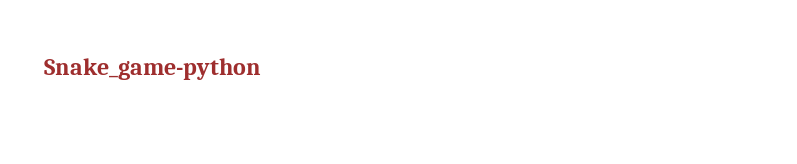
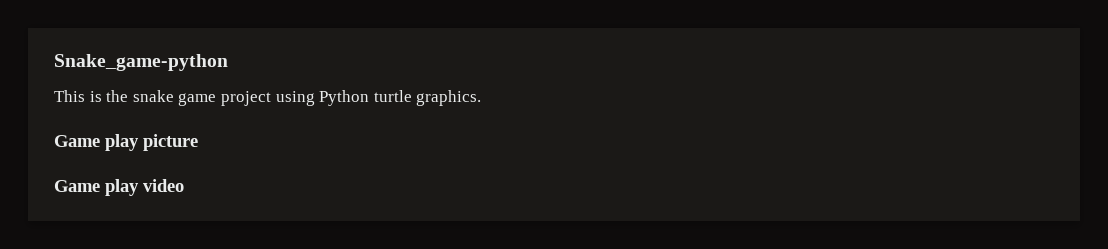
(261, 69) none -> [54,90,482,106] [54,134,198,151] [54,179,184,196] // This is the snake game project using Python turtle graphics. // Game play picture // Game play video

